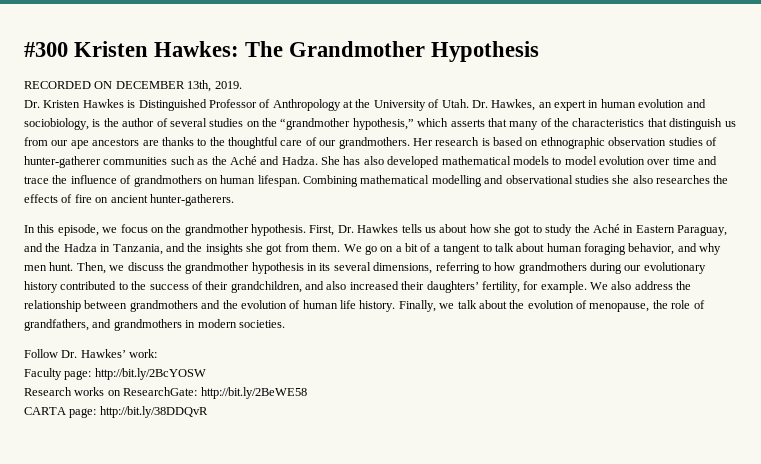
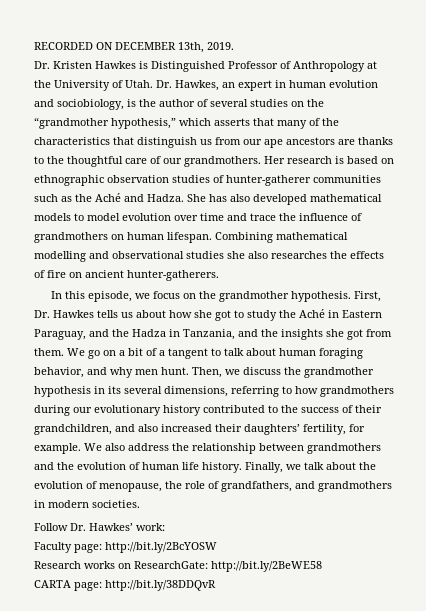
[24,41,540,62] #300 Kristen Hawkes: The Grandmother Hypothesis // -> (34, 46) none

